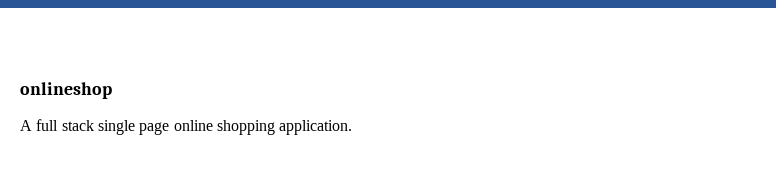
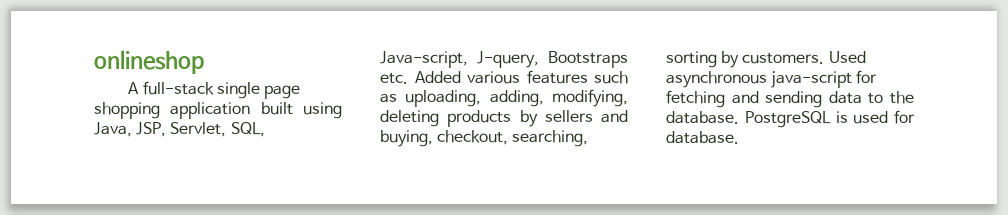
[36,119,353,135] full stack single page online shopping application. -> [142,81,300,99] [94,102,342,119] [94,122,265,137] [380,51,628,68] [380,70,628,84] [380,89,628,107] [380,110,628,127] [380,130,589,147] [666,51,866,68] [666,70,878,88] [666,90,914,108] [666,110,915,128] [666,131,739,144] full-stack single page shopping application built using Java, JSP, Servlet, SQL, Java-script, J-query, Bootstraps etc. Added various features such as uploading, adding, modifying, deleting products by sellers and buying, checkout, searching, sorting by customers. Used asynchronous java-script for fetching and sending data to the database. PostgreSQL is used for database.

